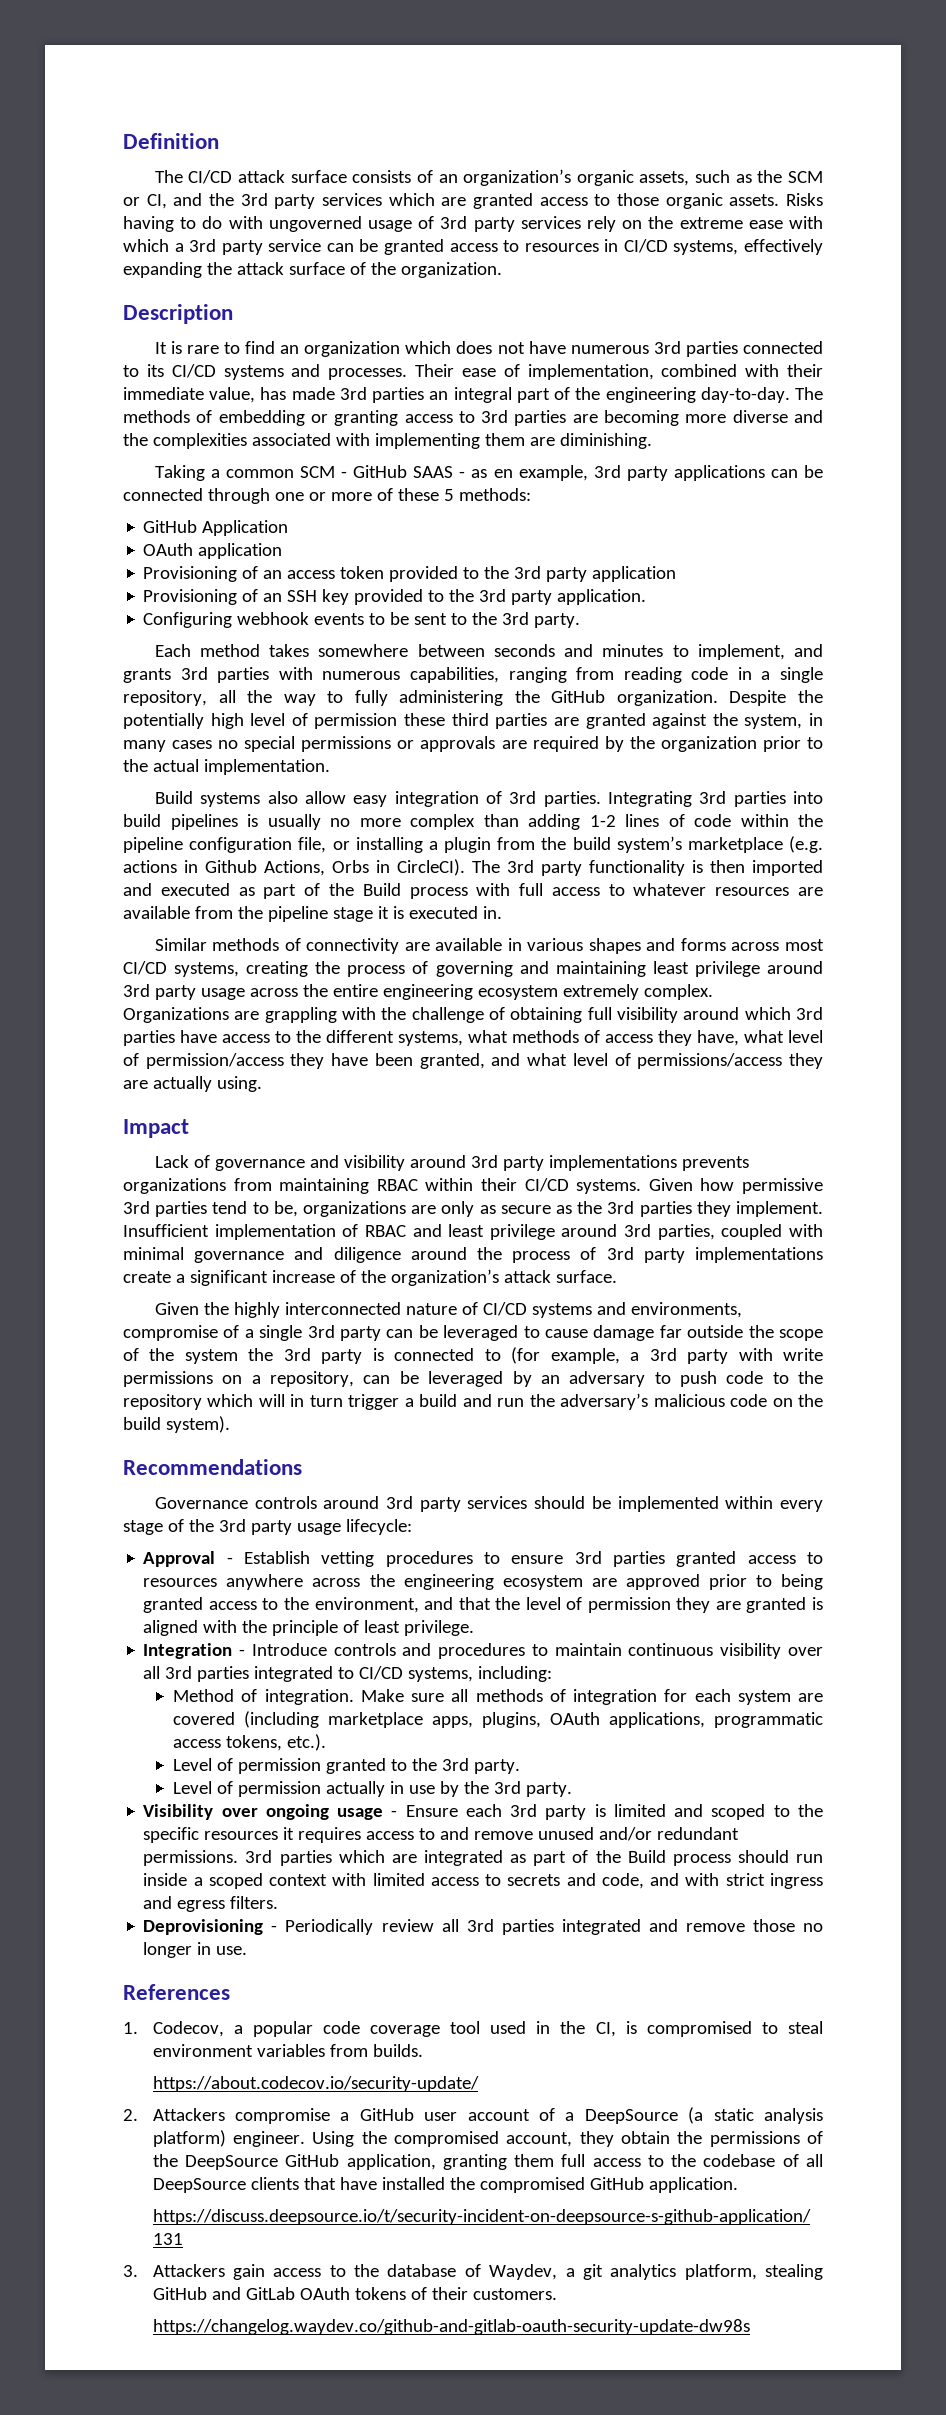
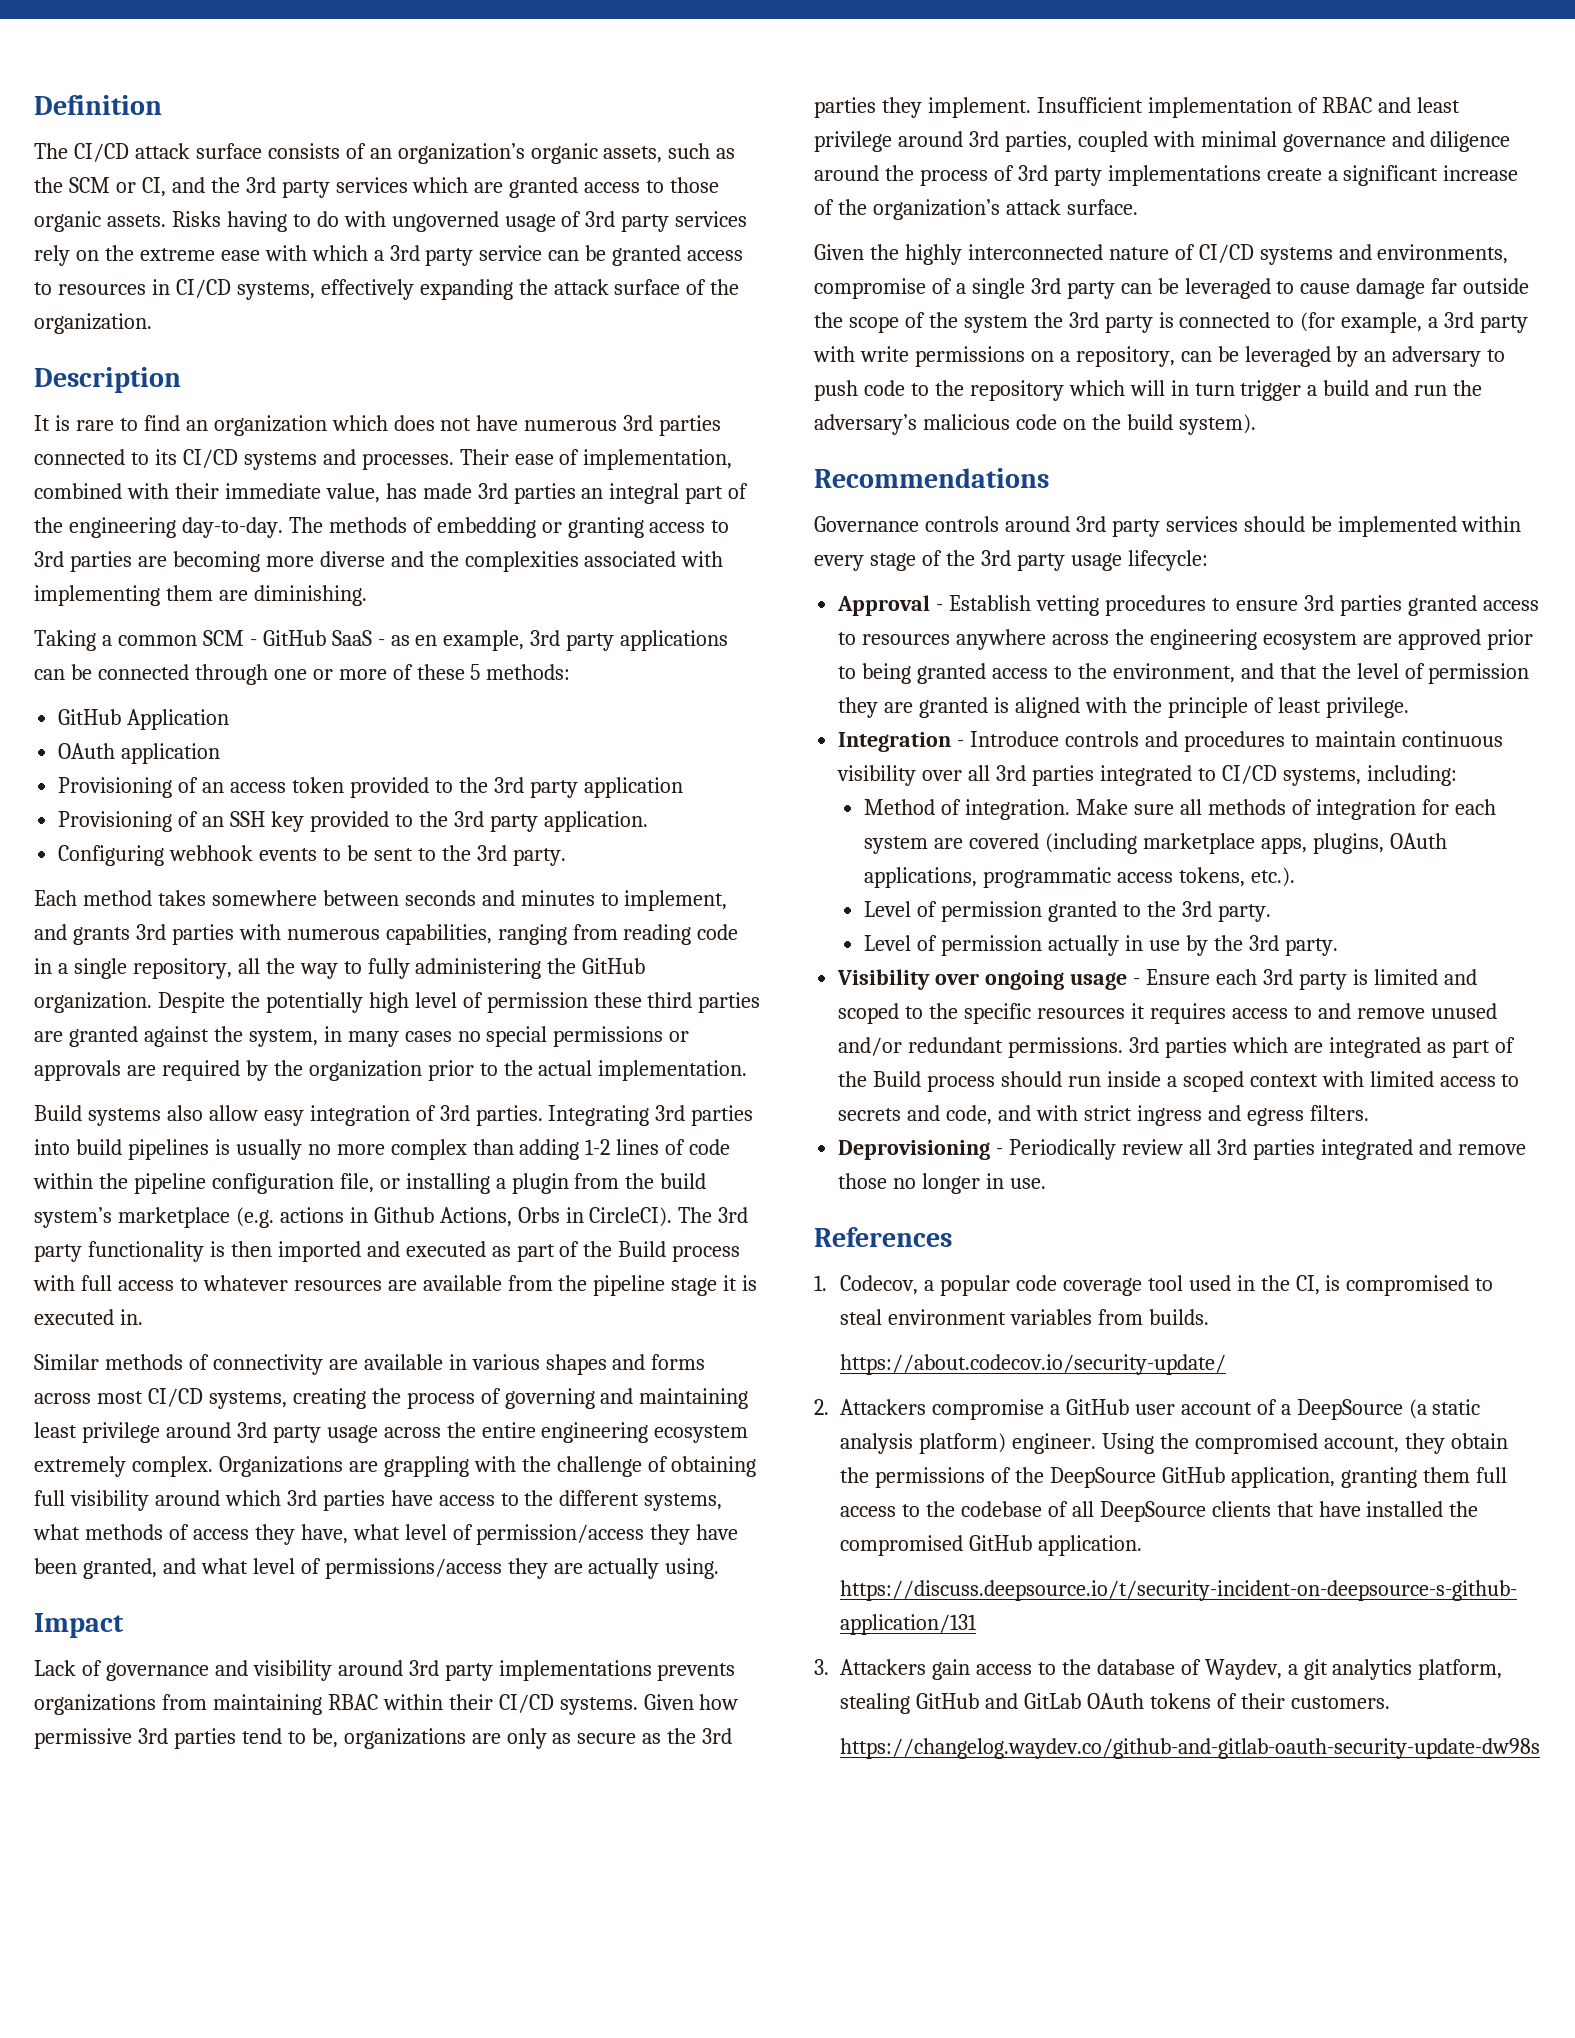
[413,466,454,478] SAAS -> [331,630,372,646] SaaS

